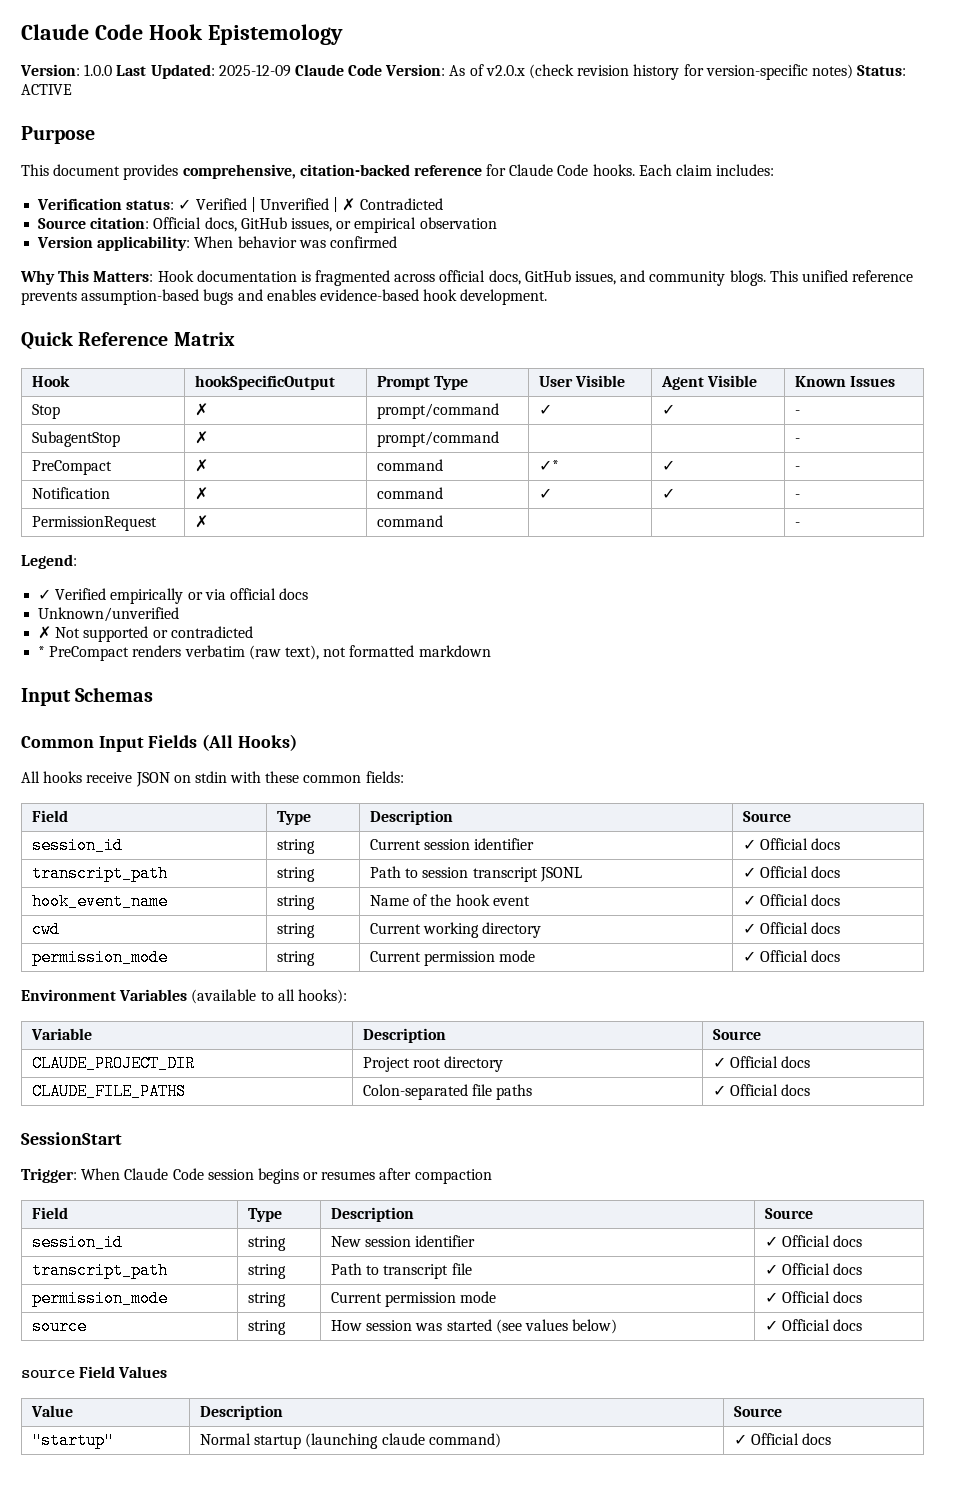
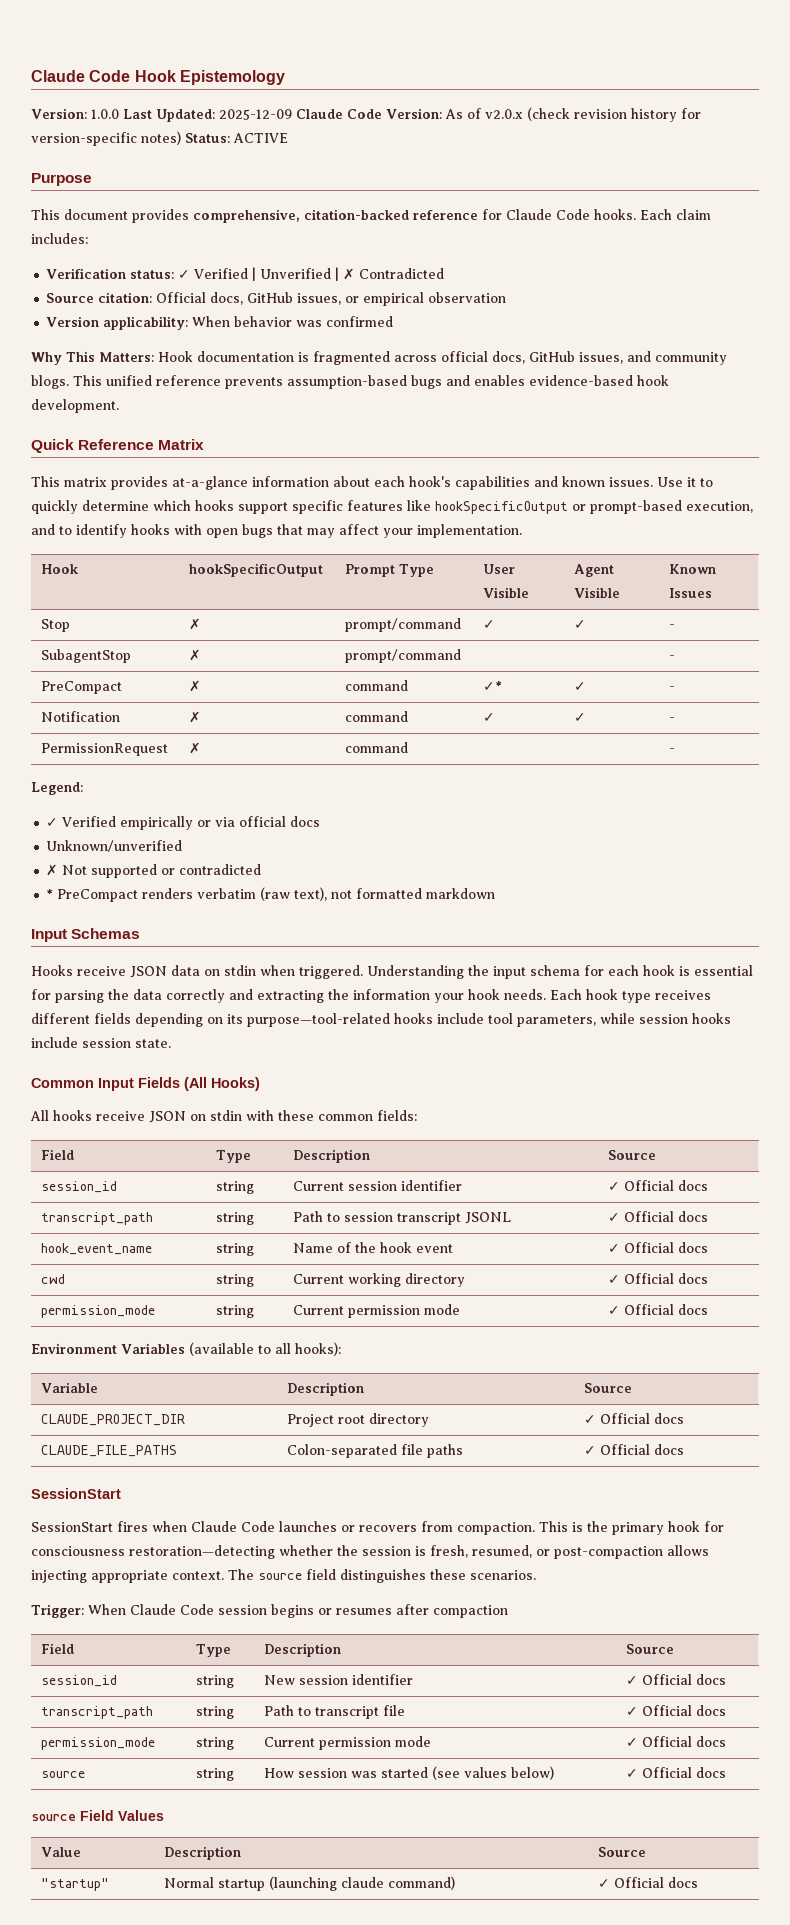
(235, 339) none -> [31,476,713,490] [31,500,753,514] [31,524,522,538] // This matrix provides at-a-glance information about each hook's capabilities and known issues. Use it to quickly determine which hooks support specific features like hookSpecificOutput or prompt-based execution, and to identify hooks with open bugs that may affect your implementation.
(154, 694) none -> [31,965,753,979] [31,989,711,1003] [31,1013,731,1027] [31,1037,171,1048] // Hooks receive JSON data on stdin when triggered. Understanding the input schema for each hook is essential for parsing the data correctly and extracting the information your hook needs. Each hook type receives different fields depending on its purpose—tool-related hooks include tool parameters, while session hooks include session state.
(122, 1138) none -> [31,1521,724,1535] [31,1545,709,1559] [31,1569,536,1583] // SessionStart fires when Claude Code launches or recovers from compaction. This is the primary hook for consciousness restoration—detecting whether the session is fresh, resumed, or post-compaction allows injecting appropriate context. The source field distinguishes these scenarios.

